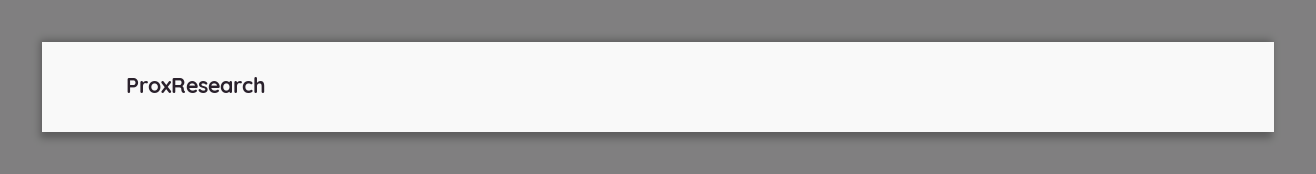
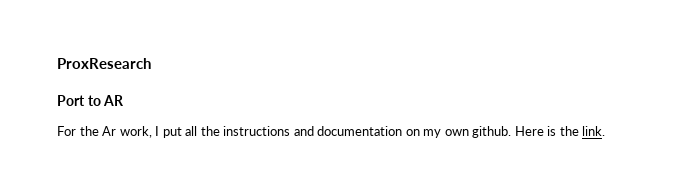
(266, 85) none -> [57,95,125,106] [57,126,606,138] // Port to AR // For the Ar work, I put all the instructions and documentation on my own github. Here is the link.

